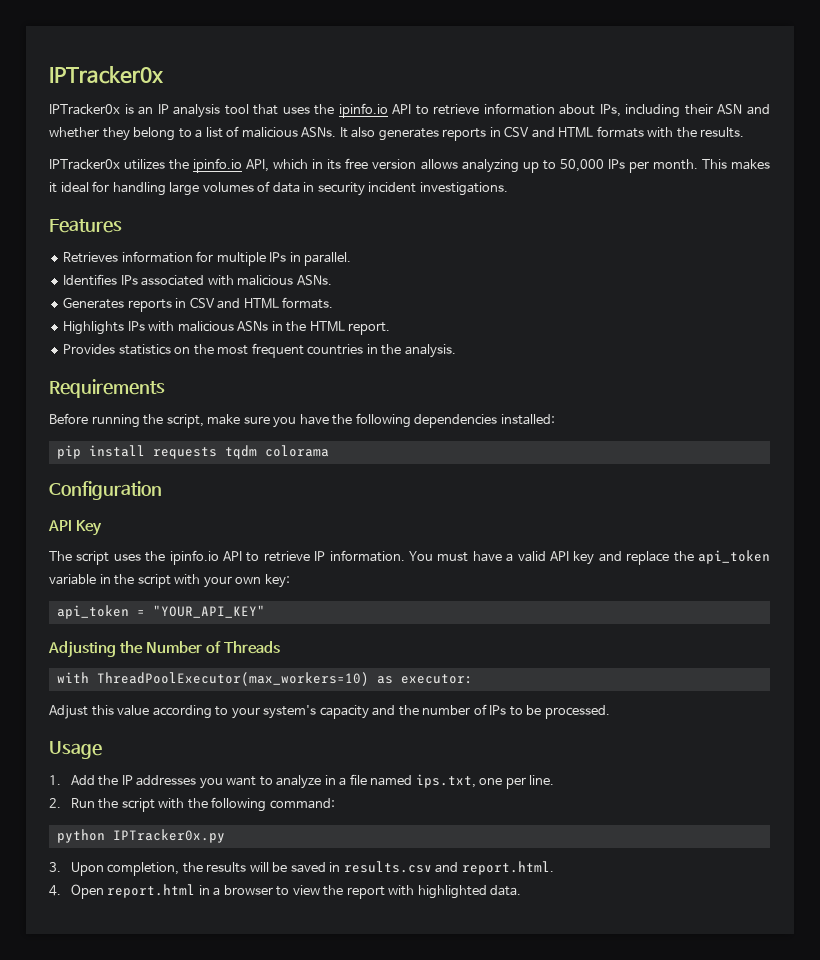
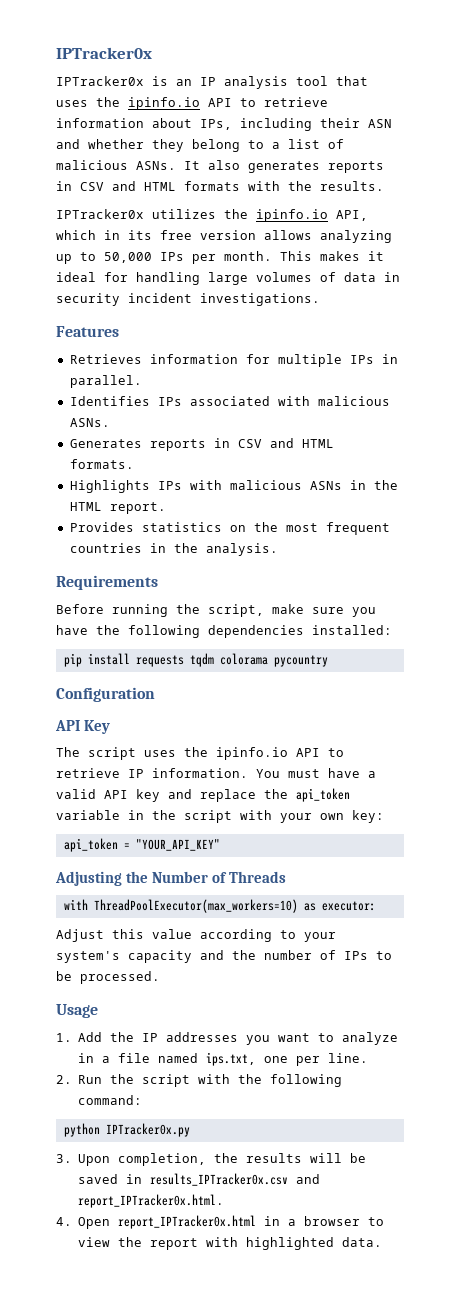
(329, 451) none -> [273,655,328,667] pycountry
[343,861,554,875] results.csv and report.html. -> [150,1173,321,1186] [78,1194,225,1208] results_IPTracker0x.csv and report_IPTracker0x.html.
[107,884,196,898] report.html -> [118,1215,257,1229] report_IPTracker0x.html

